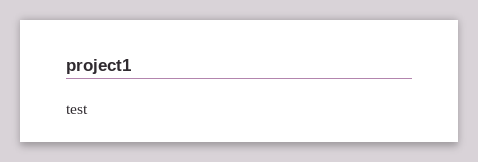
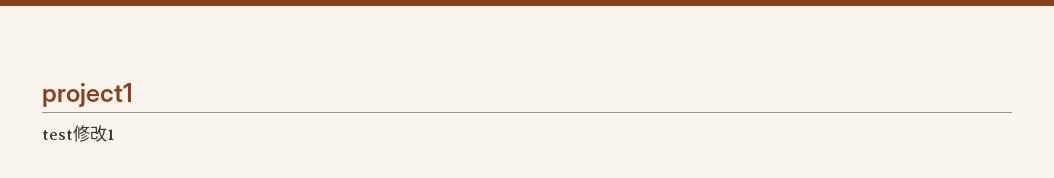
(88, 109) none -> [73,125,115,142] 修改1

